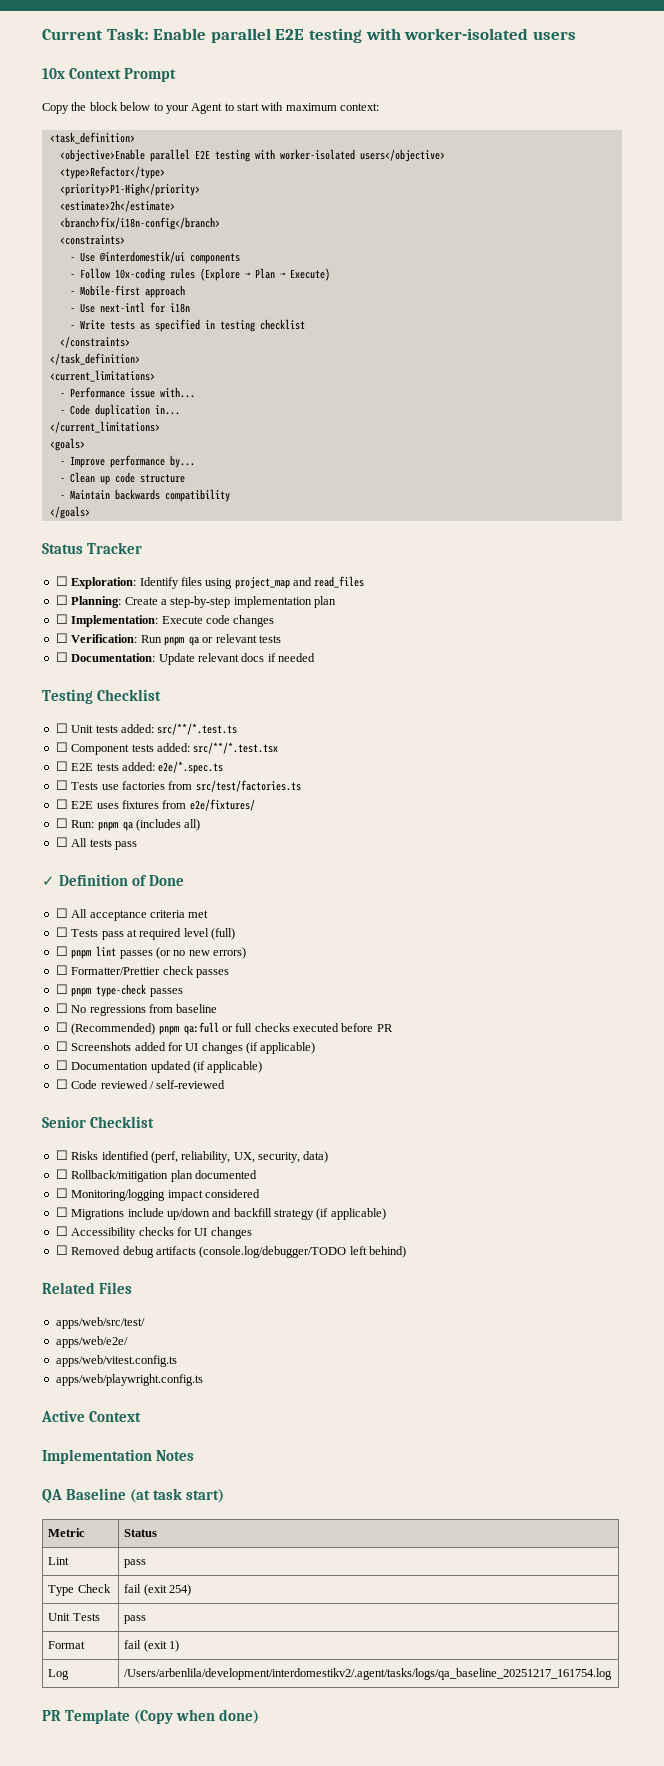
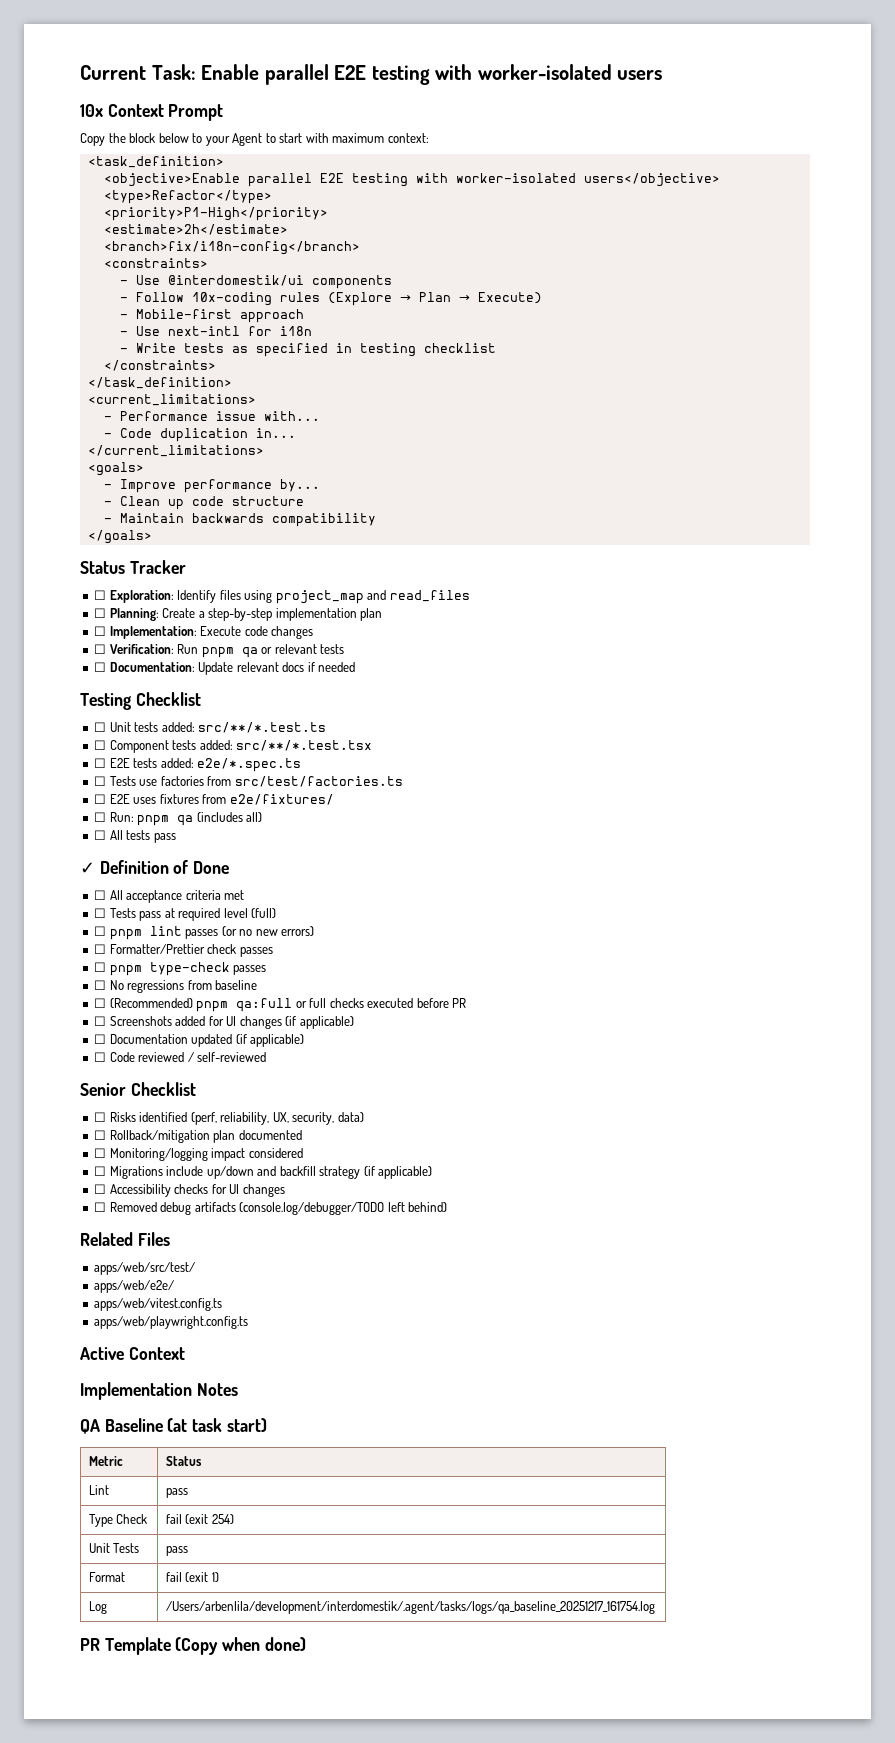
[124,1668,613,1680] /Users/arbenlila/development/interdomestikv2/.agent/tasks/logs/qa_baseline_20251217_161754.log -> [165,1601,655,1614] /Users/arbenlila/development/interdomestik/.agent/tasks/logs/qa_baseline_20251217_161754.log

